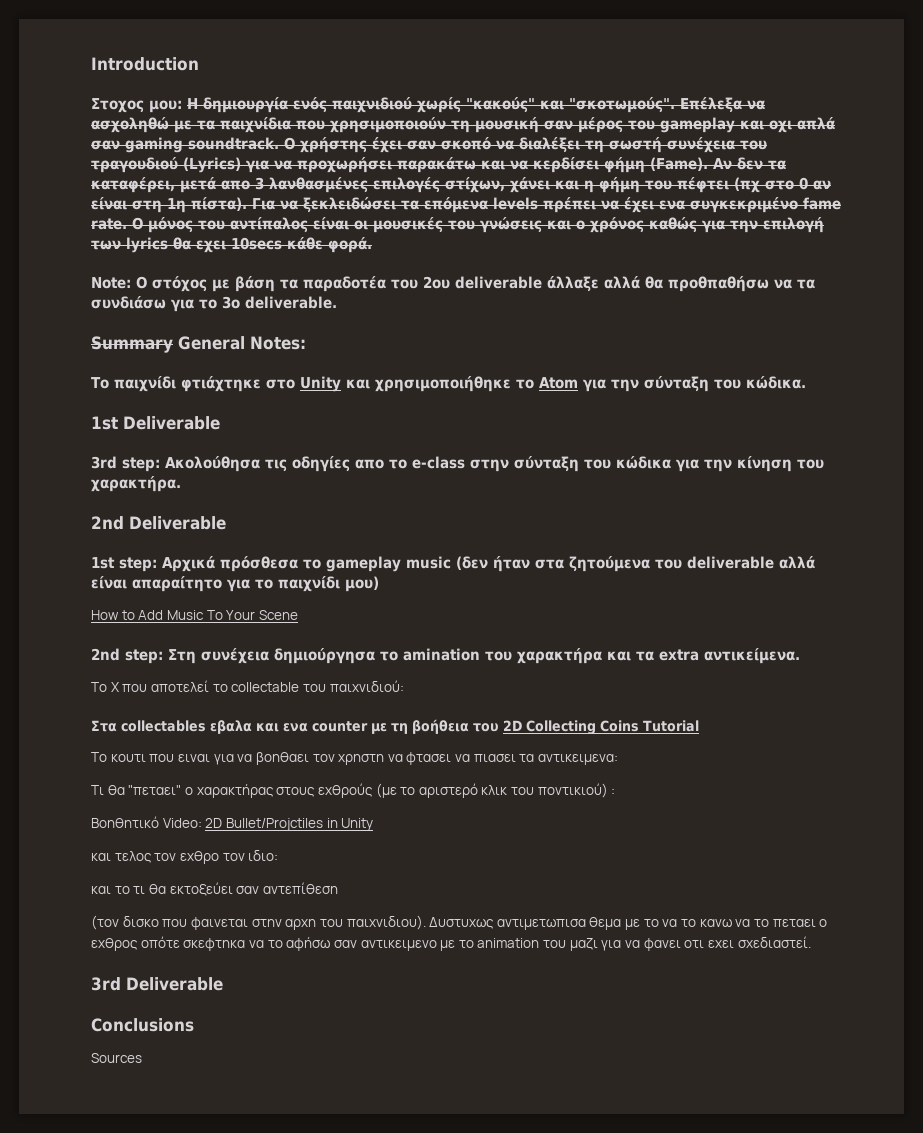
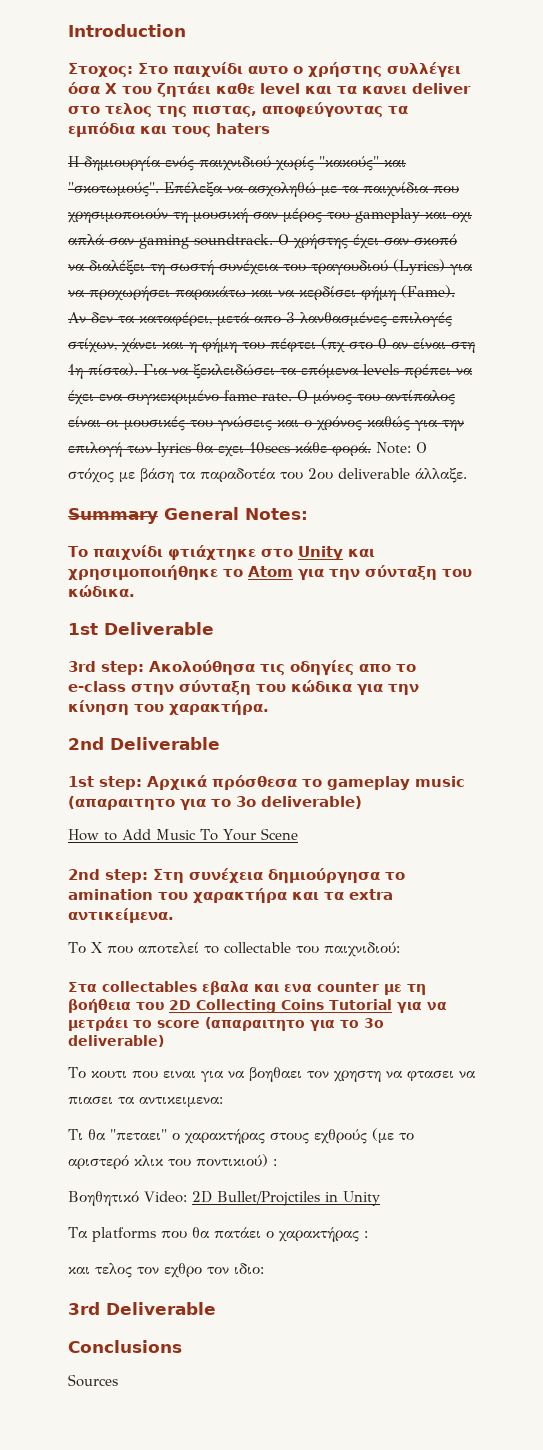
[91,98,182,113] Στοχος μου: -> [68,62,461,77] [68,82,471,97] [68,102,408,117] [68,122,270,137] Στοχος: Στο παιχνίδι αυτο ο χρήστης συλλέγει όσα X του ζητάει καθε level και τα κανει deliver στο τελος της πιστας, αποφεύγοντας τα εμπόδια και τους haters //
(372, 245) // -> (371, 449) none
[547,276,815,292] [91,296,337,312] άλλαξε αλλά θα προθπαθήσω να τα συνδιάσω για το 3ο deliverable. -> [415,468,467,483] άλλαξε.
[456,556,815,572] [91,576,379,592] (δεν ήταν στα ζητούμενα του deliverable αλλά είναι απαραίτητο για το παιχνίδι μου) -> [68,796,362,810] (απαραιτητο για το 3ο deliverable)
(699, 726) none -> [396,1001,447,1013] [68,1017,384,1031] [68,1035,164,1047] για να μετράει το score (απαραιτητο για το 3ο deliverable)
(374, 824) none -> [68,1227,368,1242] // Τα platforms που θα πατάει ο χαρακτήρας :
[91,882,338,896] [91,915,828,930] [91,936,811,951] // και το τι θα εκτοξεύει σαν αντεπίθεση // (τον δισκο που φαινεται στην αρχη του παιχνιδιου). Δυστυχως αντιμετωπισα θεμα με το να το κανω να το πεταει ο εχθρος οπότε σκεφτηκα να το αφήσω σαν αντικειμενο με το animation του μαζι για να φανει οτι εχει σχεδιαστεί. -> (264, 1268) none

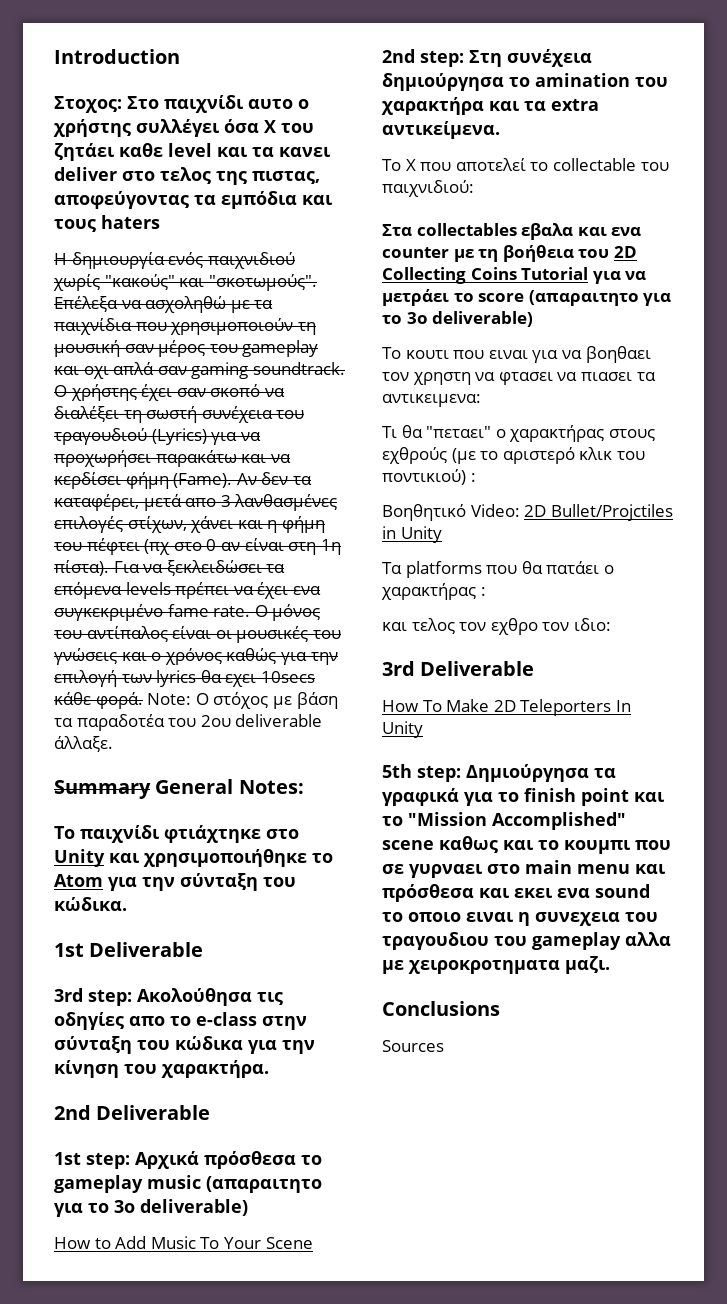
(216, 1308) none -> [382,699,631,716] [382,721,423,738] [382,764,616,782] [382,788,664,806] [382,812,626,830] [382,836,671,854] [382,860,665,878] [382,884,650,902] [382,912,658,926] [382,932,671,950] [382,956,610,974] // How To Make 2D Teleporters In Unity // 5th step: Δημιούργησα τα γραφικά για το finish point και το "Mission Accomplished" scene καθως και το κουμπι που σε γυρναει στο main menu και πρόσθεσα και εκει ενα sound το οποιο ειναι η συνεχεια του τραγουδιου του gameplay αλλα με χειροκροτηματα μαζι.

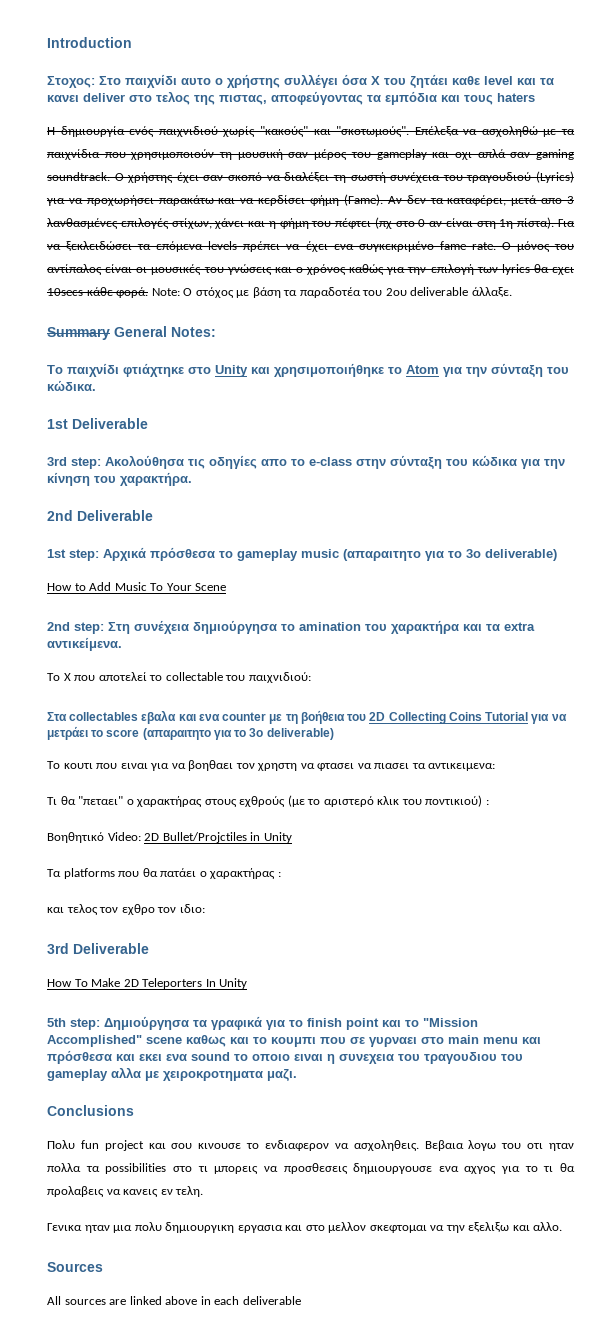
[382,1040,444,1052] Sources -> [47,1140,574,1151] [47,1163,576,1174] [47,1186,204,1197] [47,1222,563,1233] [47,1262,103,1272] [47,1296,301,1305] Πολυ fun project και σου κινουσε το ενδιαφερον να ασχοληθεις. Βεβαια λογω του οτι ηταν πολλα τα possibilities στο τι μπορεις να προσθεσεις δημιουργουσε ενα αχγος για το τι θα προλαβεις να κανεις εν τελη. // Γενικα ηταν μια πολυ δημιουργικη εργασια και στο μελλον σκεφτομαι να την εξελιξω και αλλο. // Sources // All sources are linked above in each deliverable

